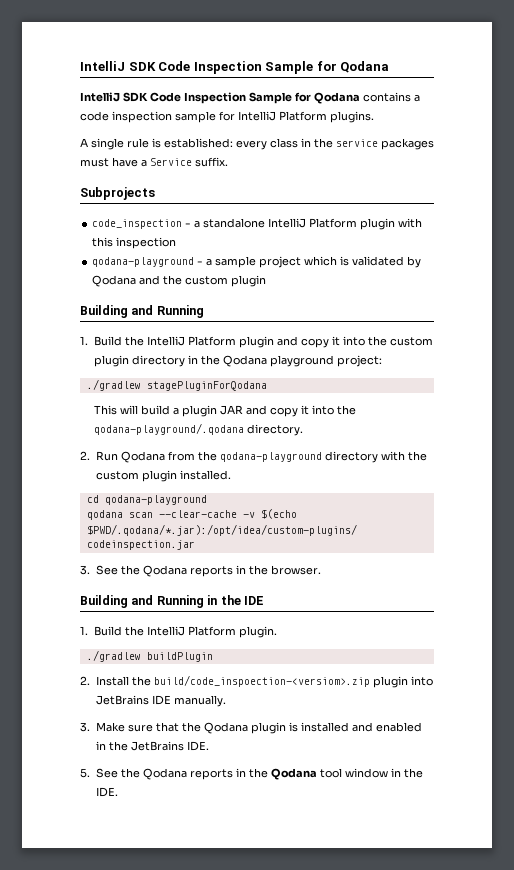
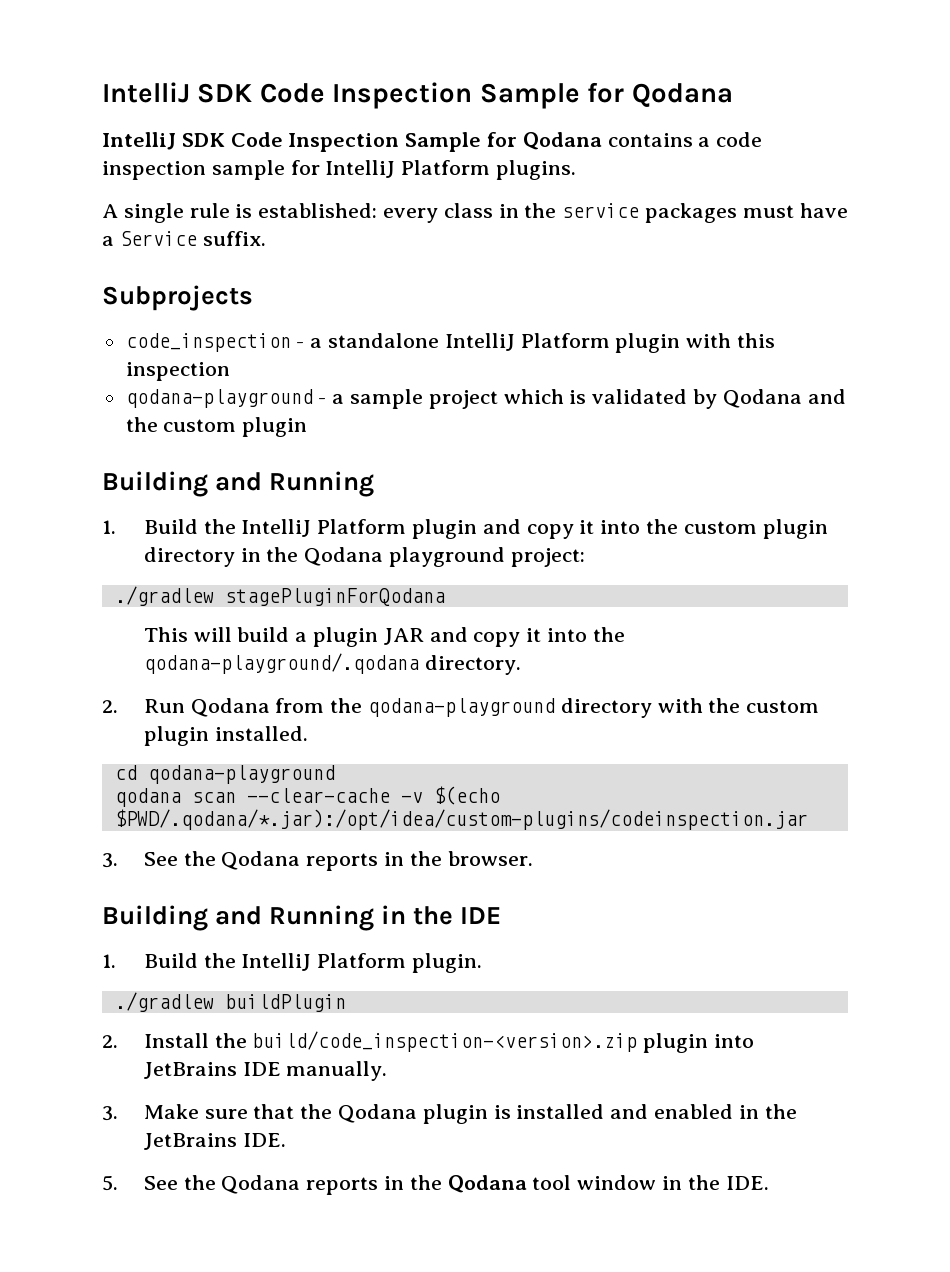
[153,675,370,687] build/code_inspoection-<versiom>.zip -> [252,1031,638,1052] build/code_inspection-<version>.zip

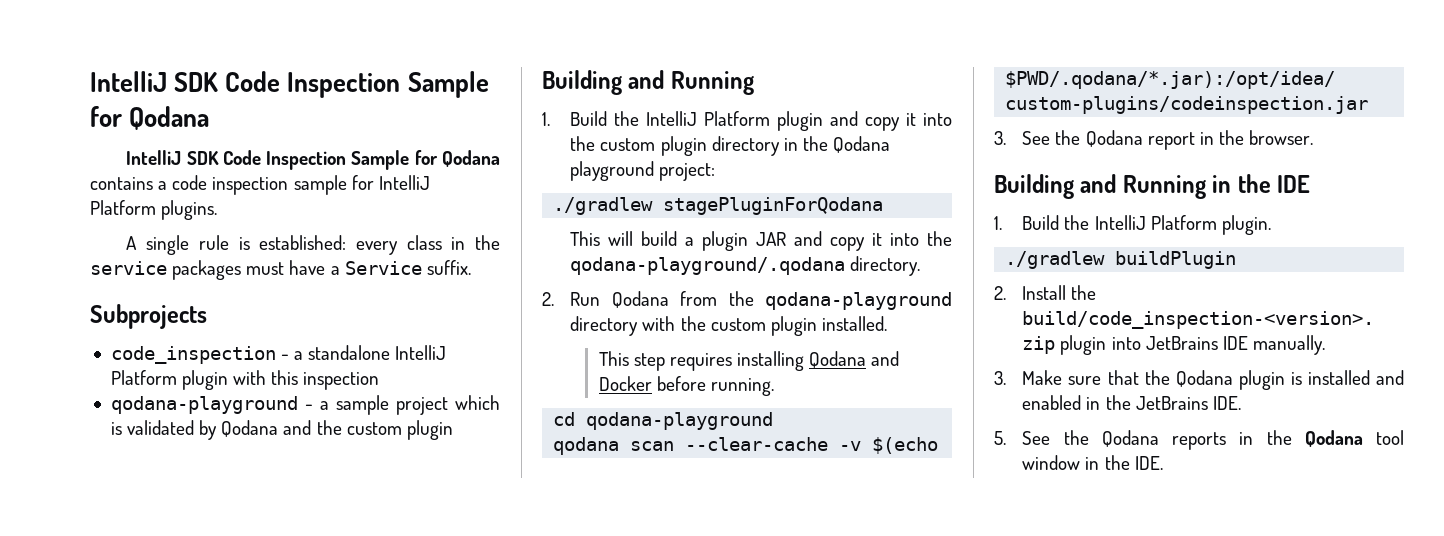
(308, 733) none -> [598,351,900,371] [598,376,774,396] // This step requires installing Qodana and Docker before running.
[306,853,379,871] reports -> [1147,132,1195,150] report

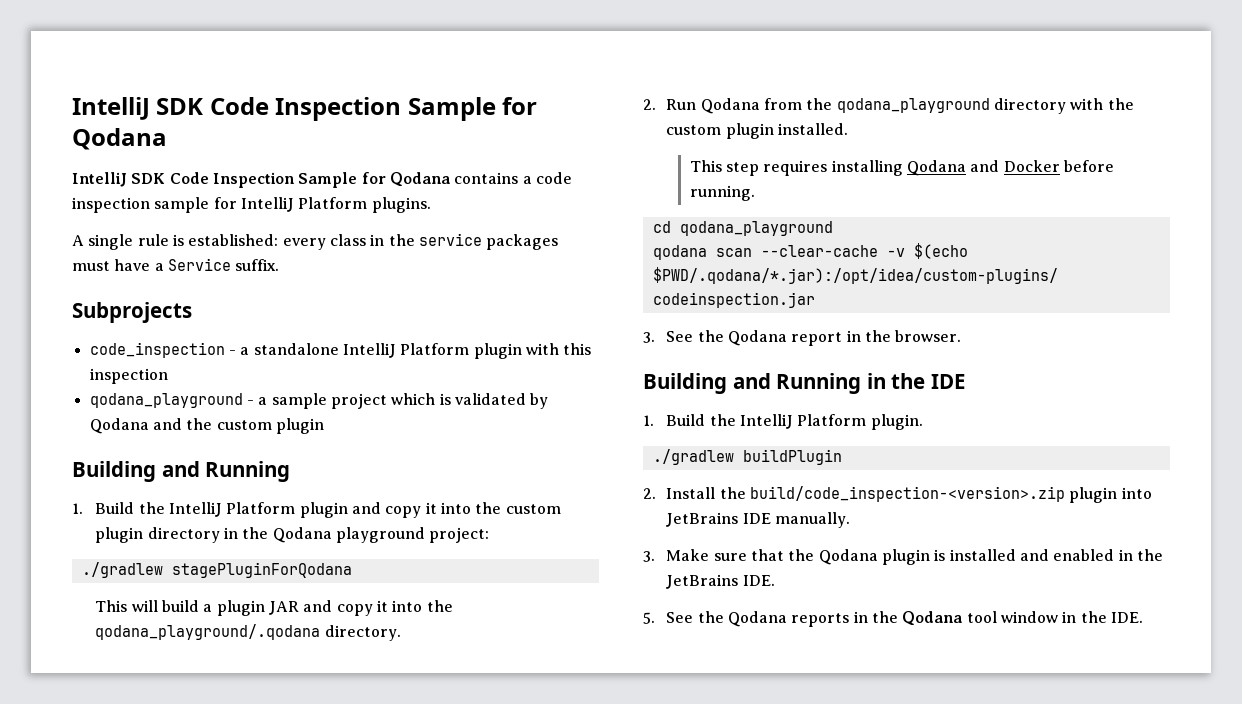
[110,396,298,414] qodana-playground -> [89,393,243,408] qodana_playground
[570,257,846,275] qodana-playground/.qodana -> [95,624,321,640] qodana_playground/.qodana
[765,292,952,310] qodana-playground -> [836,98,990,113] qodana_playground
[586,412,774,430] qodana-playground -> [679,221,833,236] qodana_playground

